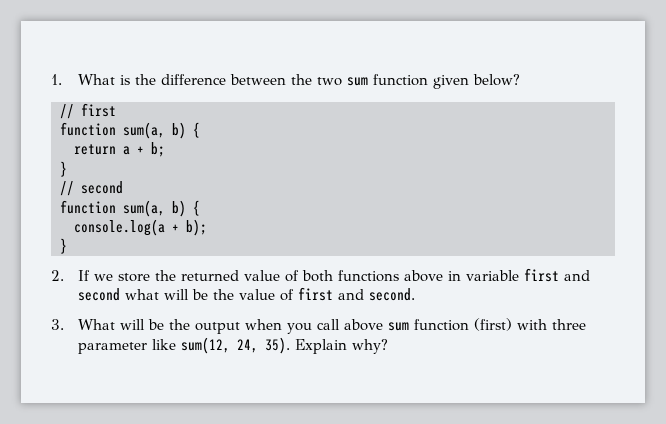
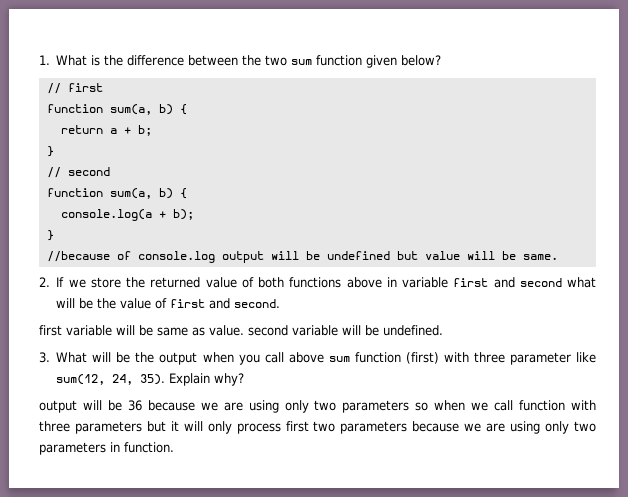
(67, 246) none -> [46,251,558,263] // //because of console.log output will be undefined but value will be same.
(416, 294) none -> [39,325,443,336] // first variable will be same as value. second variable will be undefined.
(389, 346) none -> [39,400,596,413] [39,421,596,434] [39,442,174,455] // output will be 36 because we are using only two parameters so when we call function with three parameters but it will only process first two parameters because we are using only two parameters in function.

